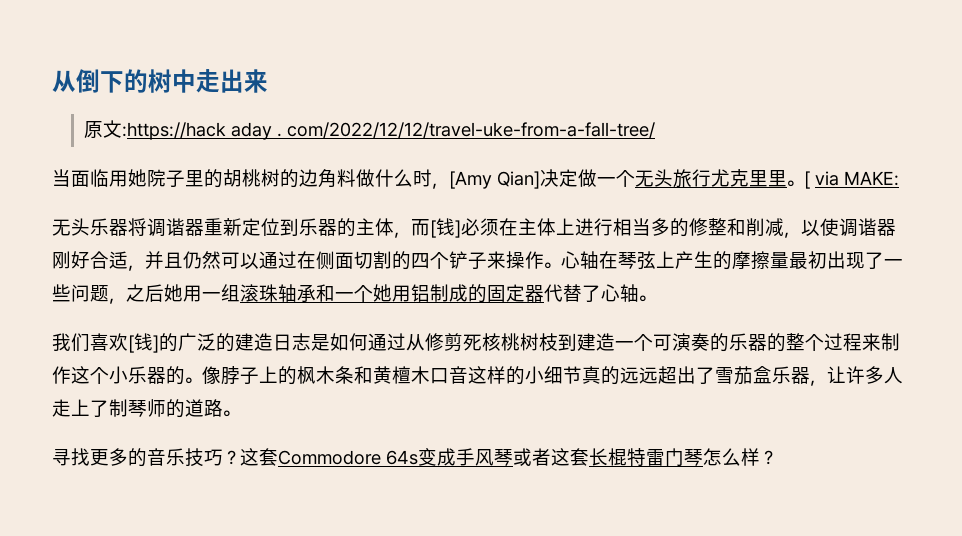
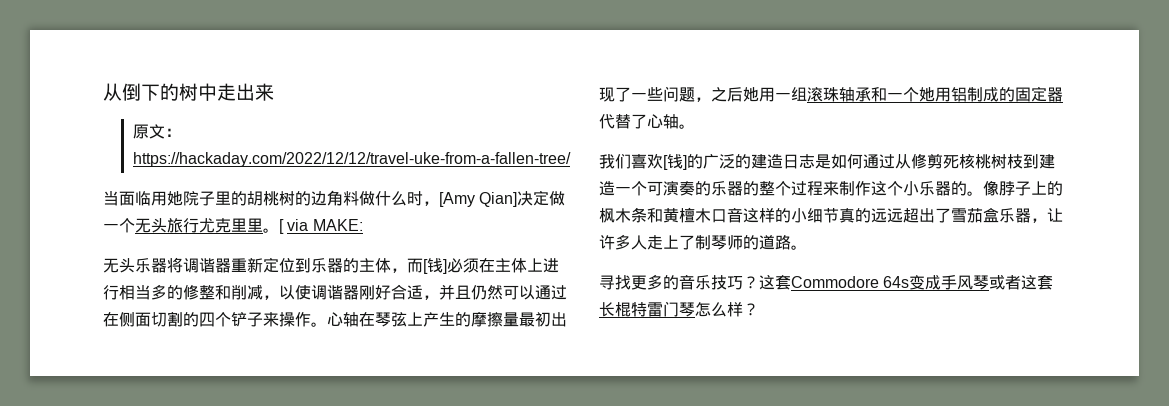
[121,122,655,140] :https://hack aday . com/2022/12/12/travel-uke-from-a-fall-tree/ -> [164,128,181,137] [132,152,571,167] ：https://hackaday.com/2022/12/12/travel-uke-from-a-fallen-tree/

